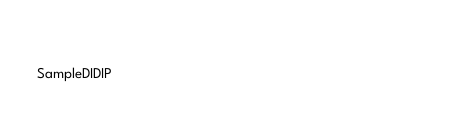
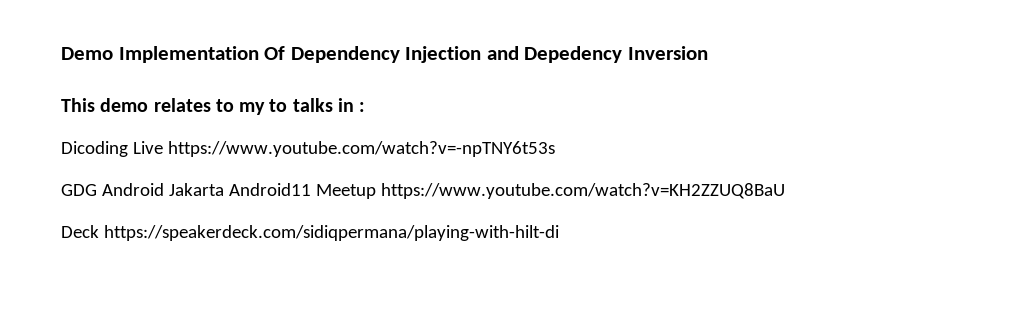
[37,67,112,82] SampleDIDIP -> [61,46,708,63] [61,98,366,115] [61,141,555,157] [61,183,785,199] [61,225,559,241] Demo Implementation Of Dependency Injection and Depedency Inversion // This demo relates to my to talks in : // Dicoding Live https://www.youtube.com/watch?v=-npTNY6t53s // GDG Android Jakarta Android11 Meetup https://www.youtube.com/watch?v=KH2ZZUQ8BaU // Deck https://speakerdeck.com/sidiqpermana/playing-with-hilt-di

